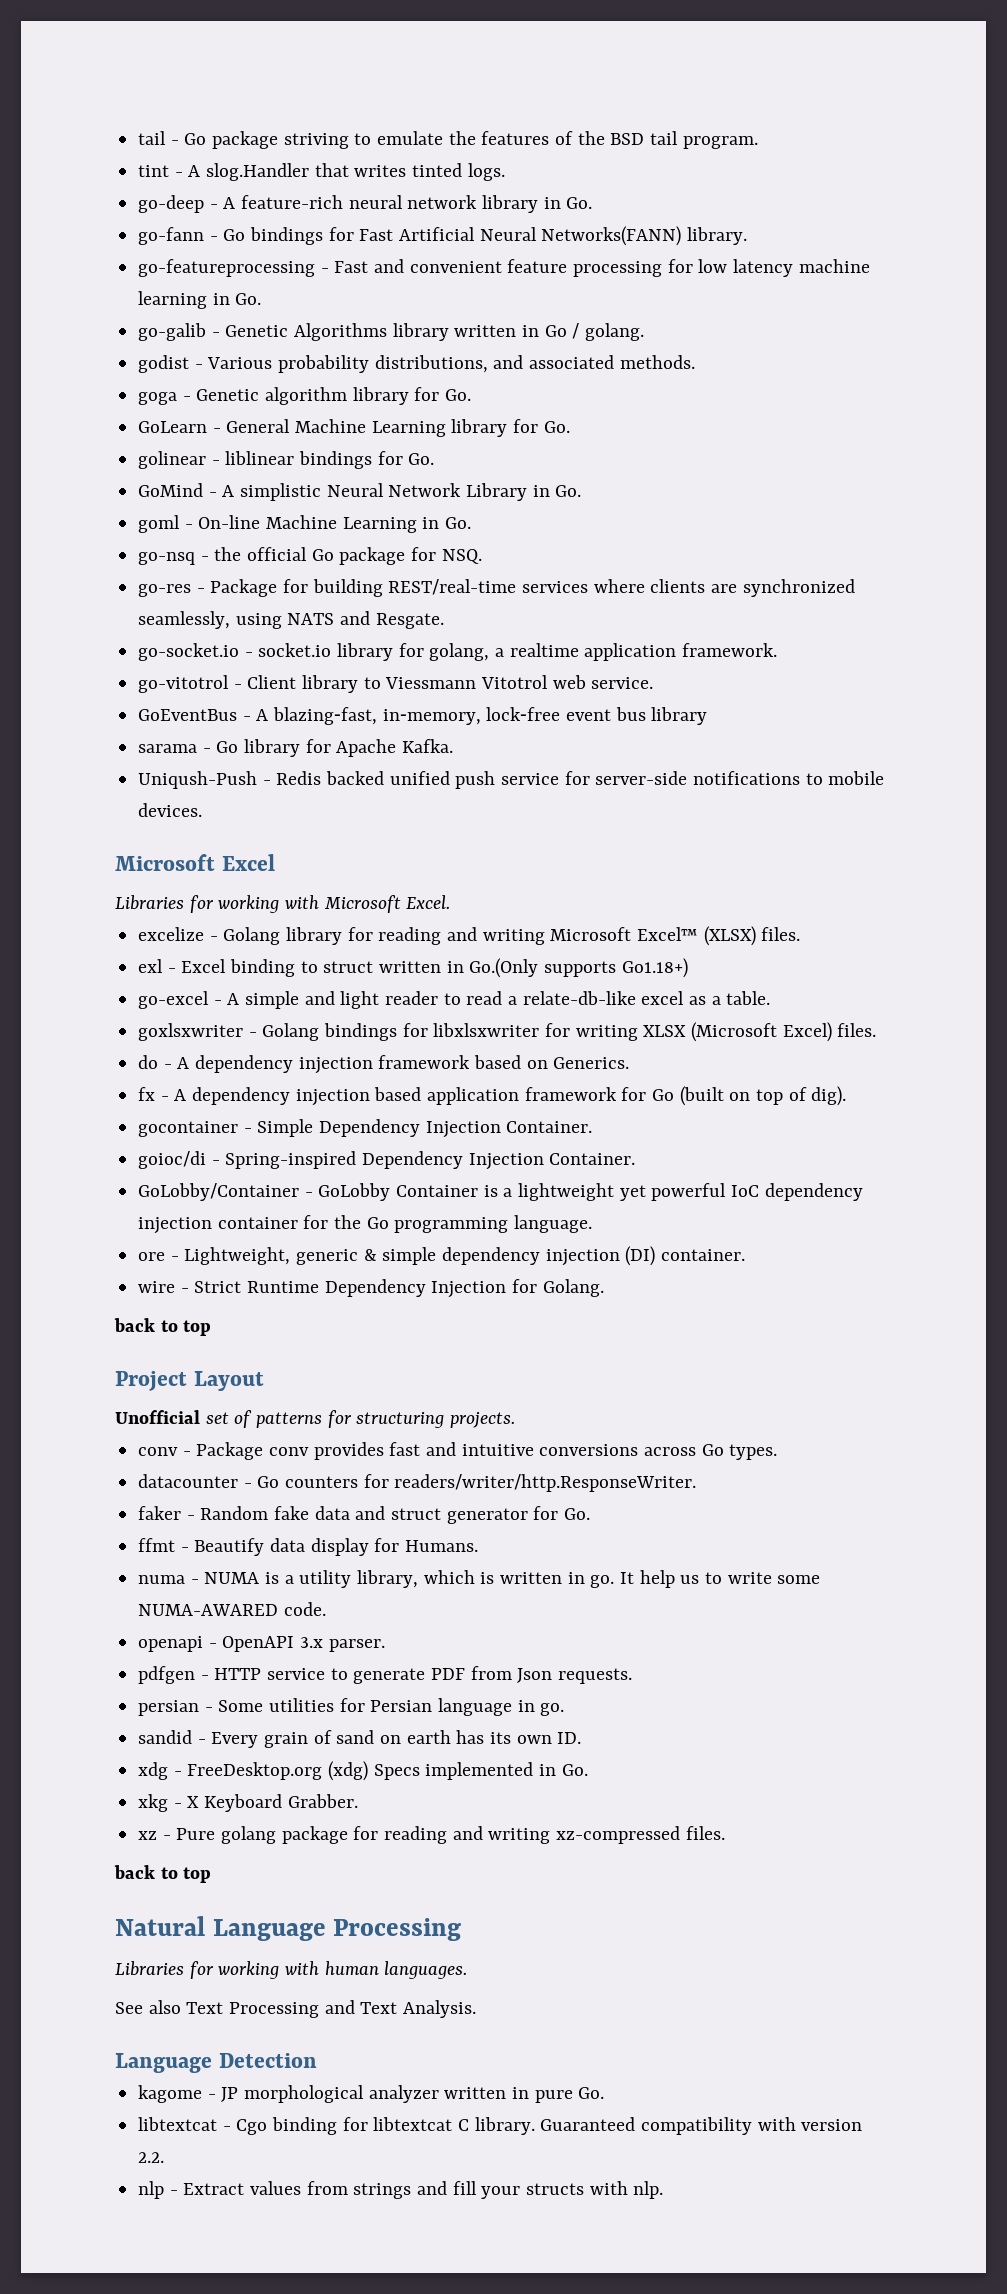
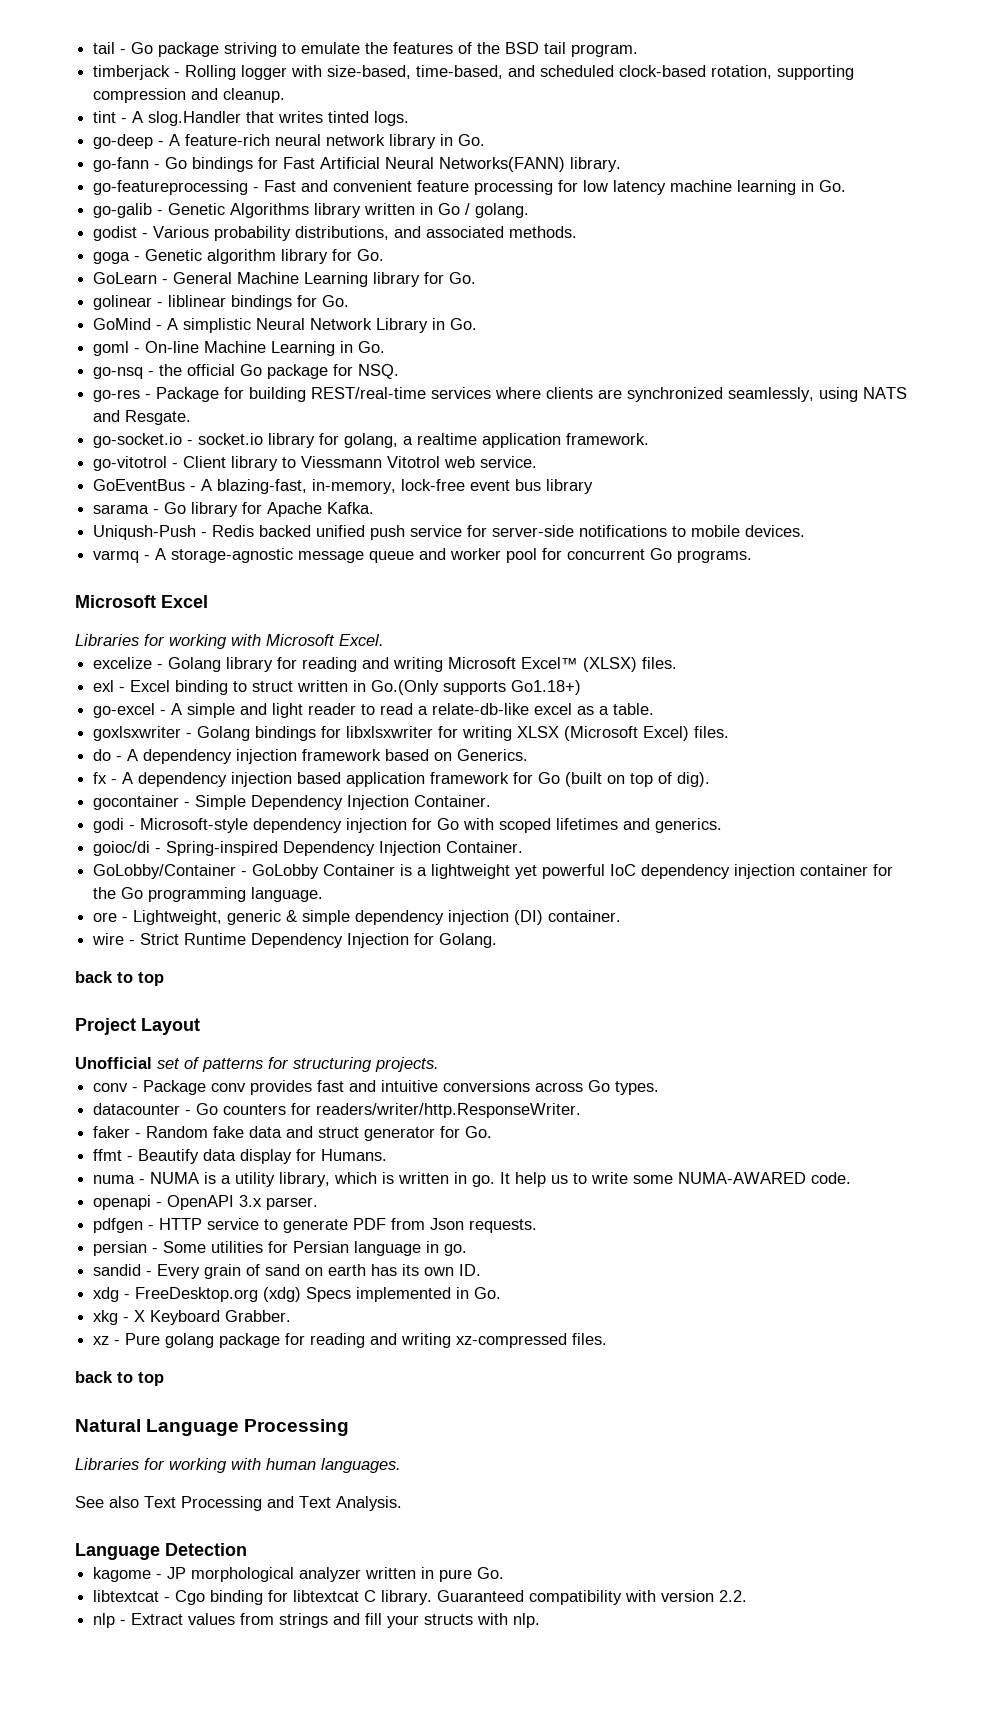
(758, 142) none -> [93,65,855,80] [93,88,286,103] // timberjack - Rolling logger with size-based, time-based, and scheduled clock-based rotation, supporting compression and cleanup.
(203, 810) none -> [93,548,753,563] // varmq - A storage-agnostic message queue and worker pool for concurrent Go programs.
(593, 1127) none -> [93,818,723,833] // godi - Microsoft-style dependency injection for Go with scoped lifetimes and generics.

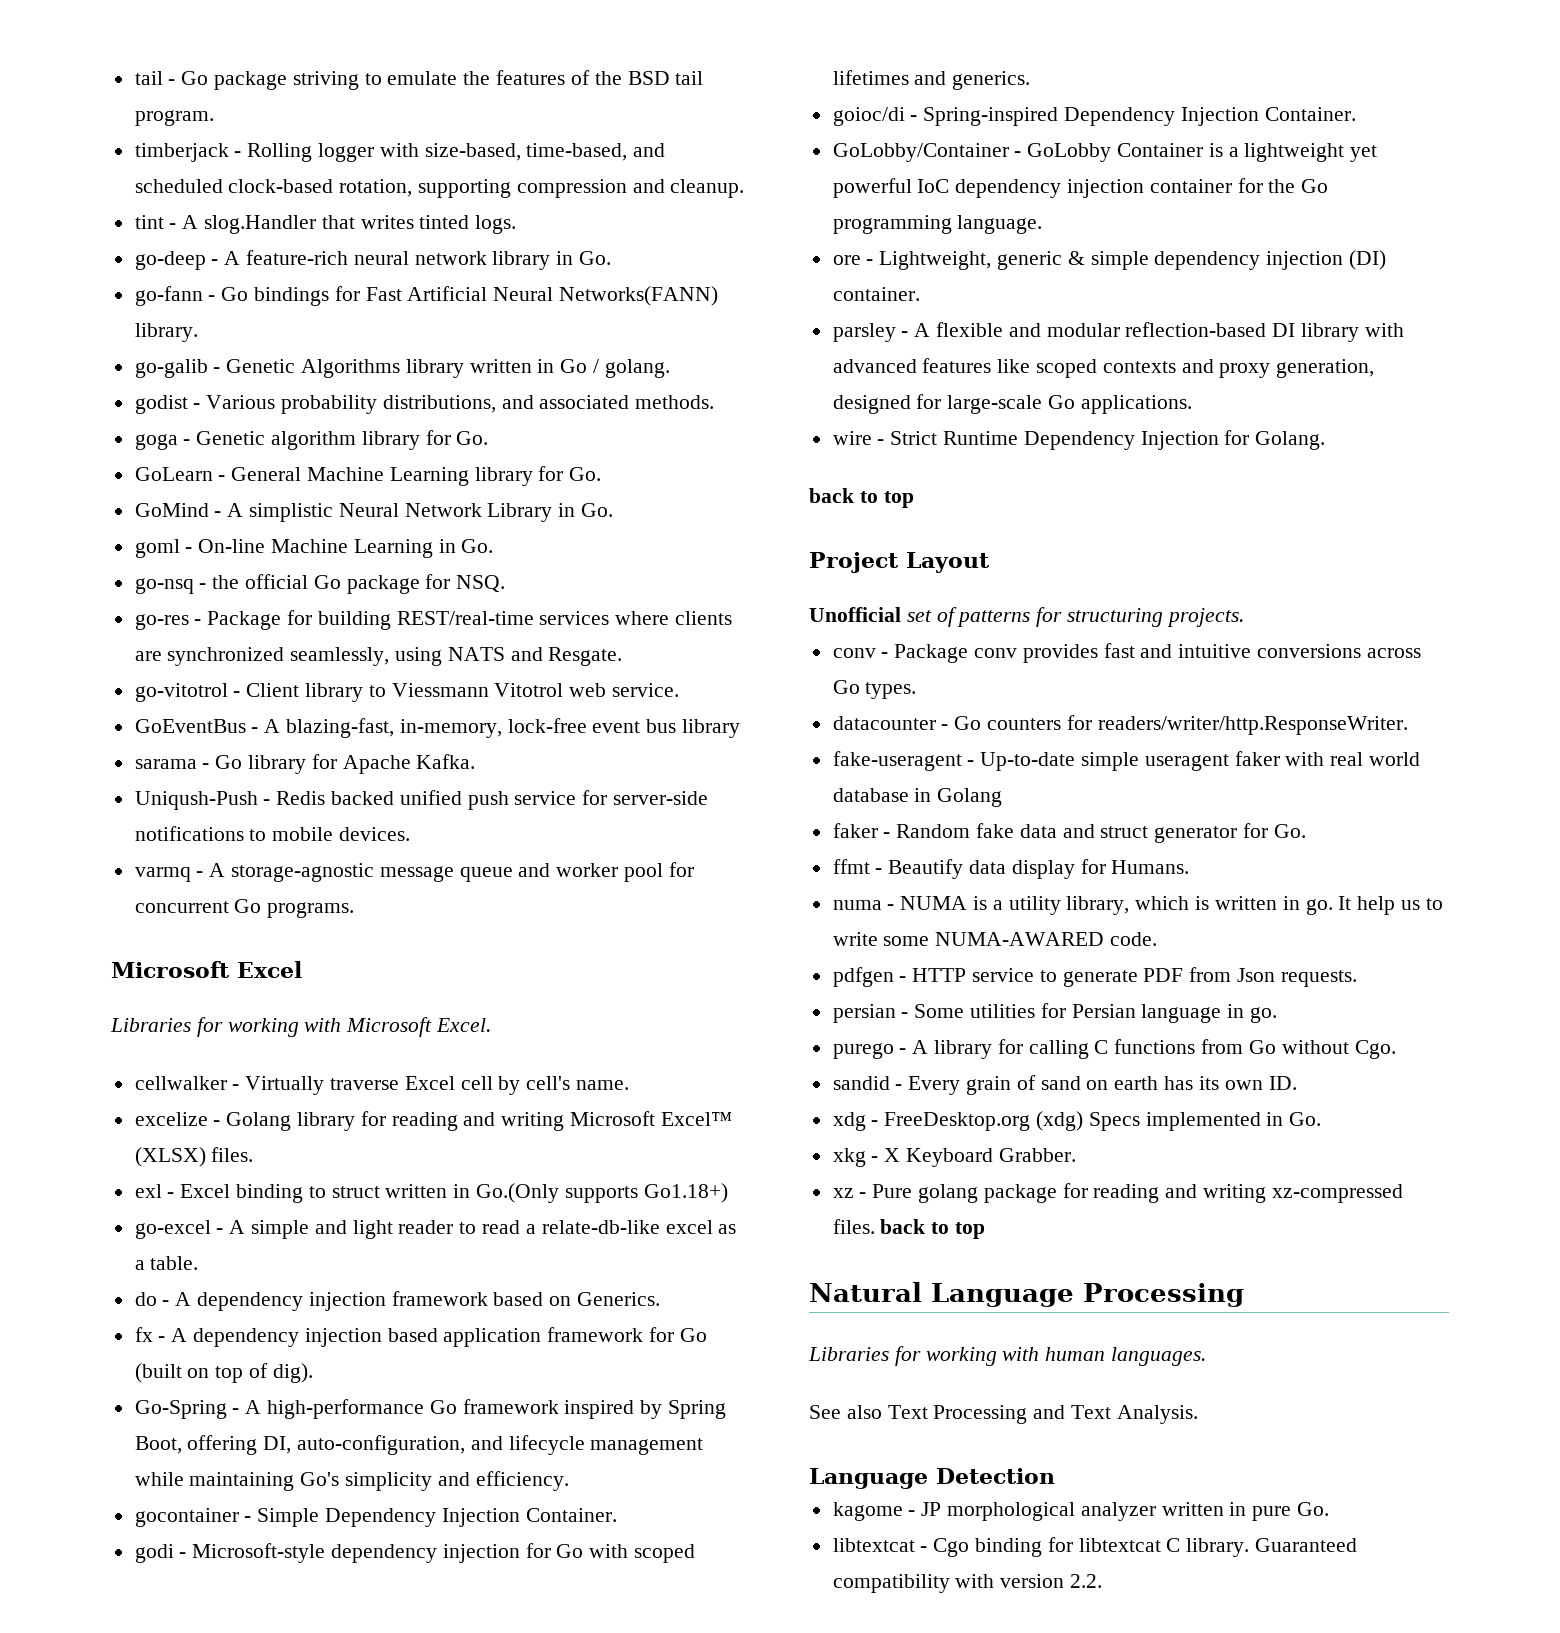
[93,180,847,195] // go-featureprocessing - Fast and convenient feature processing for low latency machine learning in Go. -> (198, 332) none
[93,295,350,310] // golinear - liblinear bindings for Go. -> (602, 474) none
[93,433,650,448] // go-socket.io - socket.io library for golang, a realtime application framework. -> (623, 656) none
(384, 640) none -> [134,1076,630,1095] // cellwalker - Virtually traverse Excel cell by cell's name.
[93,726,730,741] // goxlsxwriter - Golang bindings for libxlsxwriter for writing XLSX (Microsoft Excel) files. -> (199, 1263) none
(711, 779) none -> [134,1399,727,1419] [134,1435,704,1455] [134,1471,569,1491] // Go-Spring - A high-performance Go framework inspired by Spring Boot, offering DI, auto-configuration, and lifecycle management while maintaining Go's simplicity and efficiency.
(622, 916) none -> [832,322,1404,342] [832,358,1375,378] [832,394,1192,414] // parsley - A flexible and modular reflection-based DI library with advanced features like scoped contexts and proxy generation, designed for large-scale Go applications.
(582, 1110) none -> [832,751,1421,771] [832,788,1003,807] // fake-useragent - Up-to-date simple useragent faker with real world database in Golang
[93,1195,319,1210] // openapi - OpenAPI 3.x parser. -> (1158, 939) none
(468, 1250) none -> [832,1039,1396,1059] // purego - A library for calling C functions from Go without Cgo.
(608, 1339) // -> (875, 1226) none
[93,1613,541,1628] // nlp - Extract values from strings and fill your structs with nlp. -> (1103, 1581) none

